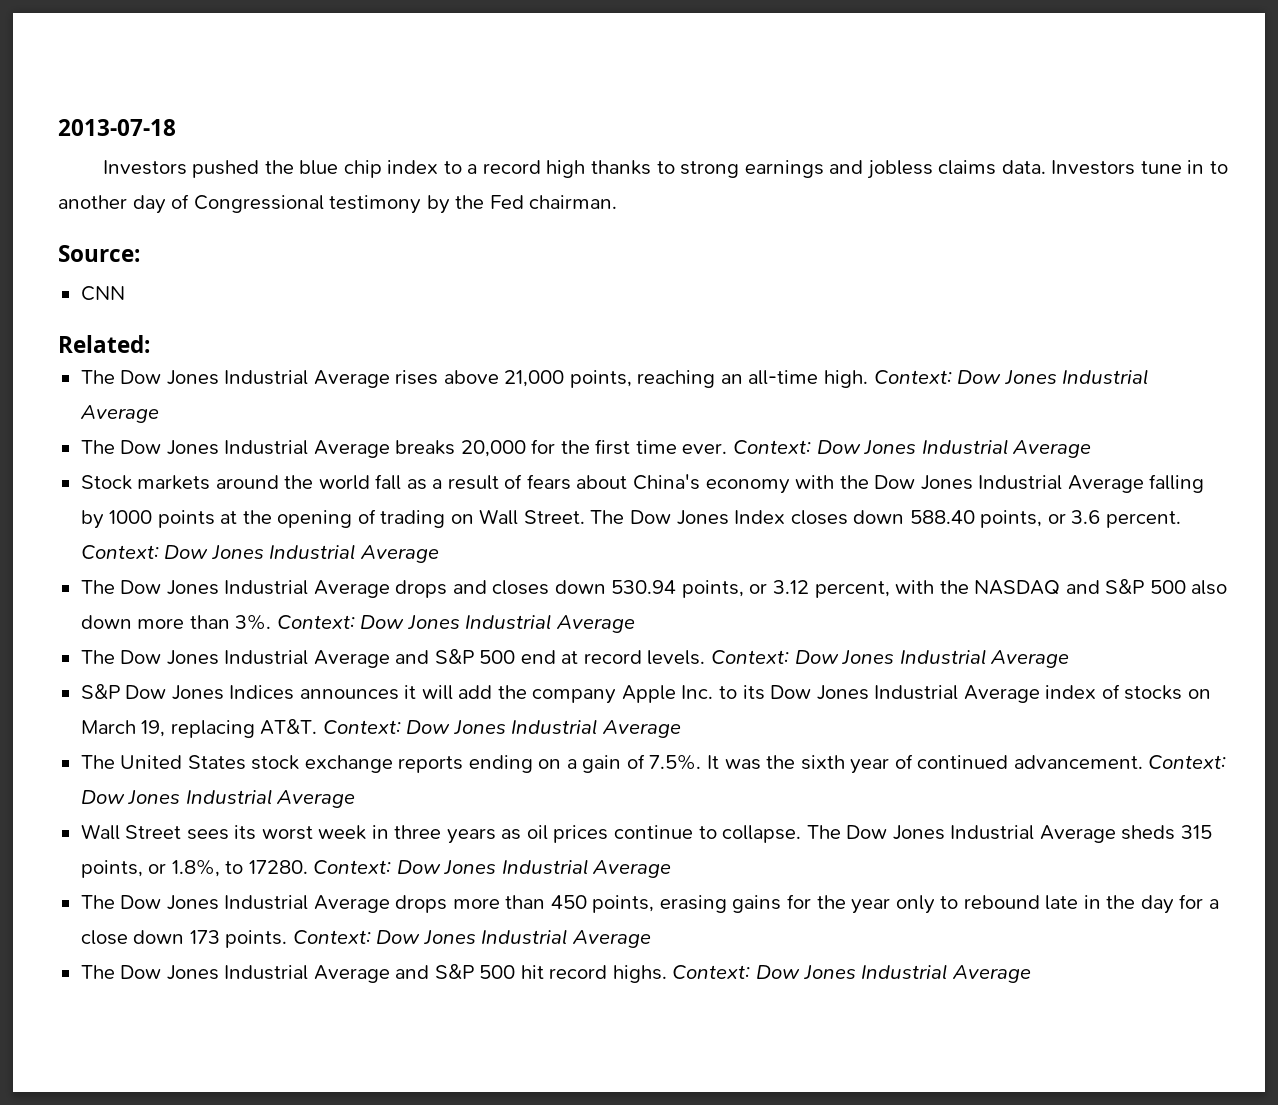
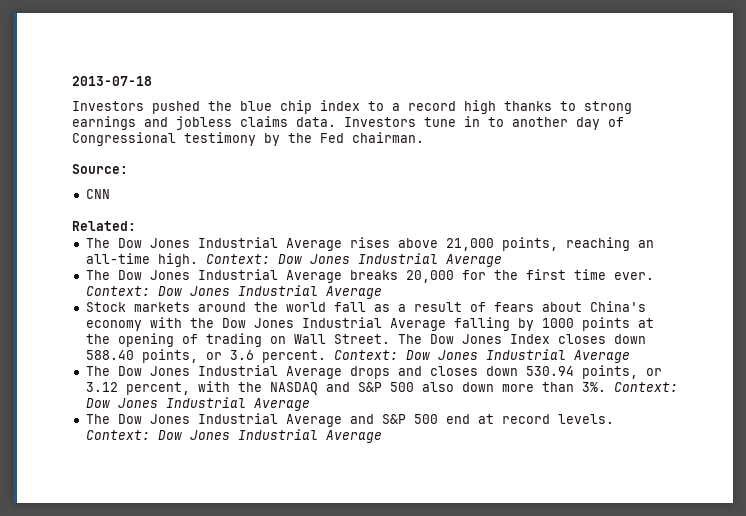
[80,684,1211,704] [80,719,681,738] [80,754,1227,774] [80,789,356,808] [80,824,1212,844] [80,859,672,878] [80,894,1219,914] [80,929,651,948] [80,964,1031,983] // S&P Dow Jones Indices announces it will add the company Apple Inc. to its Dow Jones Industrial Average index of stocks on March 19, replacing AT&T. Context: Dow Jones Industrial Average // The United States stock exchange reports ending on a gain of 7.5%. It was the sixth year of continued advancement. Context: Dow Jones Industrial Average // Wall Street sees its worst week in three years as oil prices continue to collapse. The Dow Jones Industrial Average sheds 315 points, or 1.8%, to 17280. Context: Dow Jones Industrial Average // The Dow Jones Industrial Average drops more than 450 points, erasing gains for the year only to rebound late in the day for a close down 173 points. Context: Dow Jones Industrial Average // The Dow Jones Industrial Average and S&P 500 hit record highs. Context: Dow Jones Industrial Average -> (382, 436) none

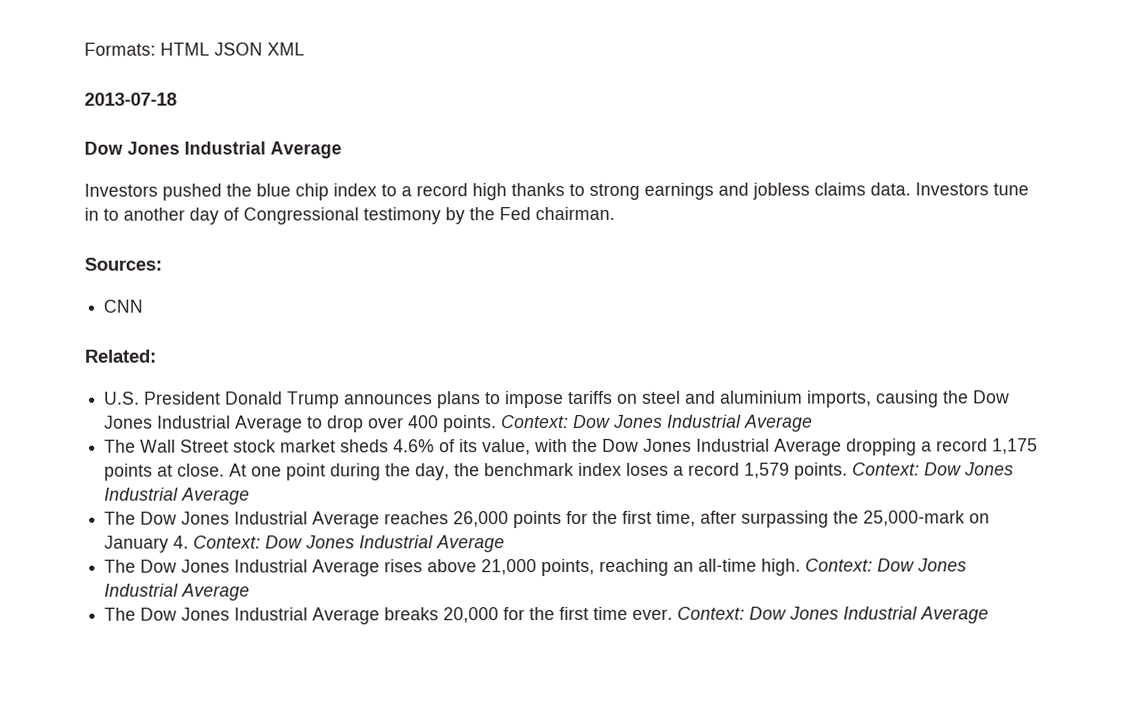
[72,76,152,86] 2013-07-18 -> [84,42,305,56] [84,92,177,106] [84,141,342,159] Formats: HTML JSON XML // 2013-07-18 // Dow Jones Industrial Average
[72,164,128,174] Source: -> [84,257,162,271] Sources:
(136, 226) none -> [104,390,1011,409] [104,414,814,433] [104,438,1039,456] [104,462,1015,481] [104,487,251,505] [104,510,991,529] [104,535,506,553] // U.S. President Donald Trump announces plans to impose tariffs on steel and aluminium imports, causing the Dow Jones Industrial Average to drop over 400 points. Context: Dow Jones Industrial Average // The Wall Street stock market sheds 4.6% of its value, with the Dow Jones Industrial Average dropping a record 1,175 points at close. At one point during the day, the benchmark index loses a record 1,579 points. Context: Dow Jones Industrial Average // The Dow Jones Industrial Average reaches 26,000 points for the first time, after surpassing the 25,000-mark on January 4. Context: Dow Jones Industrial Average
[85,301,646,312] [85,317,654,331] [85,333,646,347] [85,349,630,363] [85,365,662,379] [85,381,678,395] [85,397,310,411] [85,413,614,427] [85,429,382,443] // Stock markets around the world fall as a result of fears about China's economy with the Dow Jones Industrial Average falling by 1000 points at the opening of trading on Wall Street. The Dow Jones Index closes down 588.40 points, or 3.6 percent. Context: Dow Jones Industrial Average // The Dow Jones Industrial Average drops and closes down 530.94 points, or 3.12 percent, with the NASDAQ and S&P 500 also down more than 3%. Context: Dow Jones Industrial Average // The Dow Jones Industrial Average and S&P 500 end at record levels. Context: Dow Jones Industrial Average -> (990, 615) none

